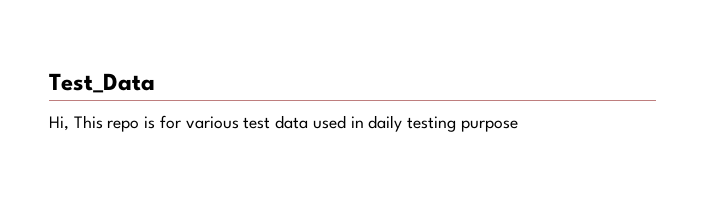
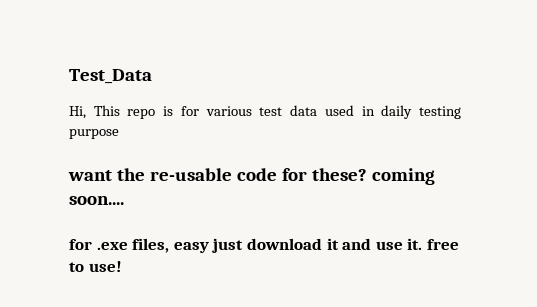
(518, 126) none -> [68,168,435,185] [69,196,124,205] [69,238,459,253] [69,261,122,272] // want the re-usable code for these? coming soon.... // for .exe files, easy just download it and use it. free to use!

